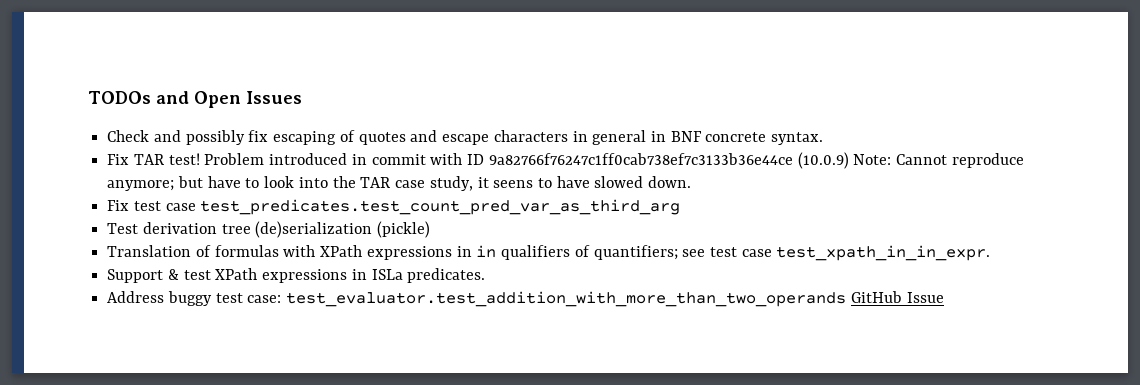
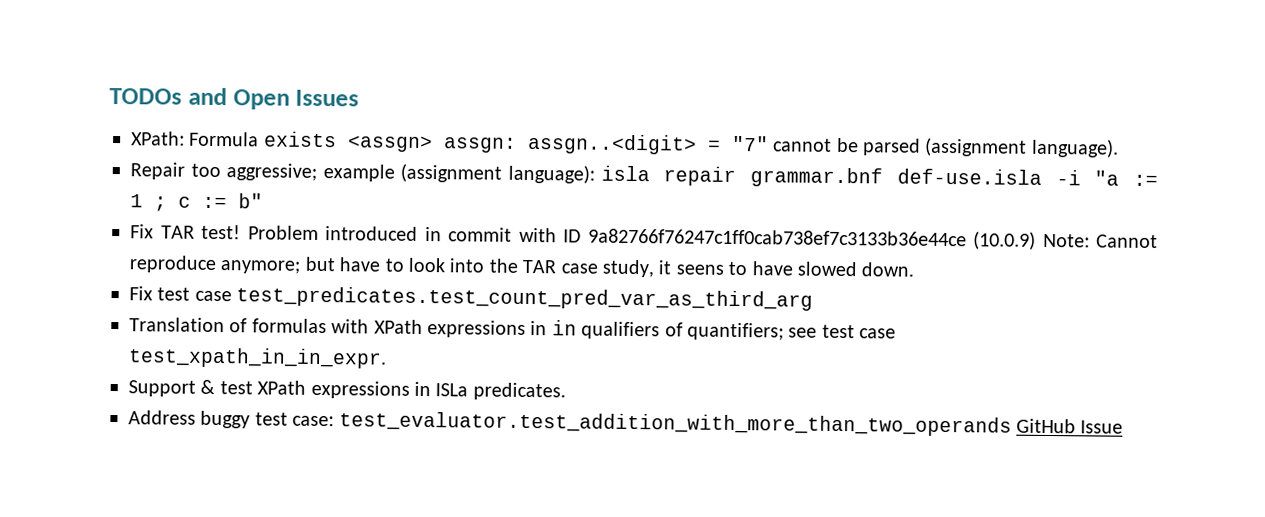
[107,130,824,145] Check and possibly fix escaping of quotes and escape characters in general in BNF concrete syntax. -> [131,131,1119,158] [130,162,1158,188] [130,193,263,212] XPath: Formula exists <assgn> assgn: assgn..<digit> = "7" cannot be parsed (assignment language). // Repair too aggressive; example (assignment language): isla repair grammar.bnf def-use.isla -i "a := 1 ; c := b"
[107,221,431,238] // Test derivation tree (de)serialization (pickle) -> (814, 298) none

